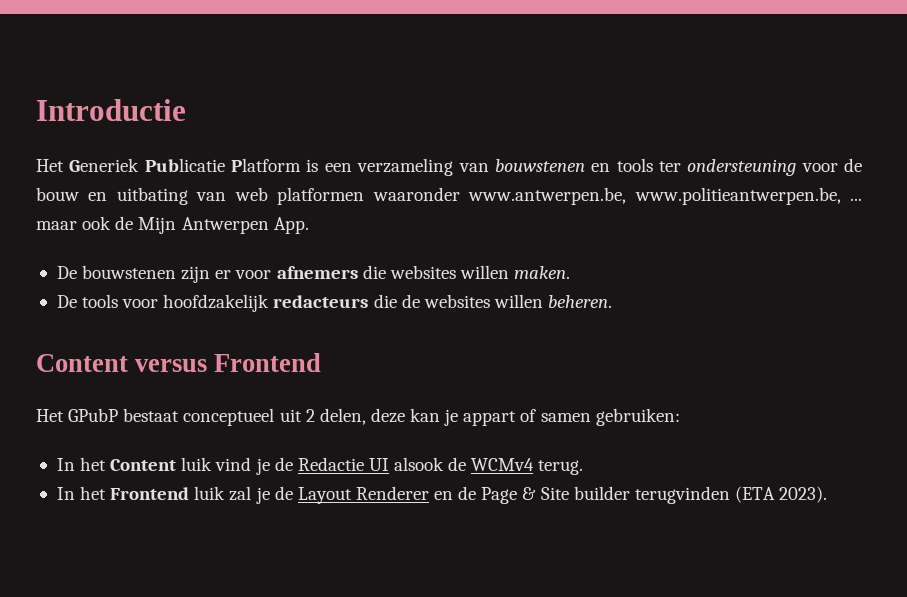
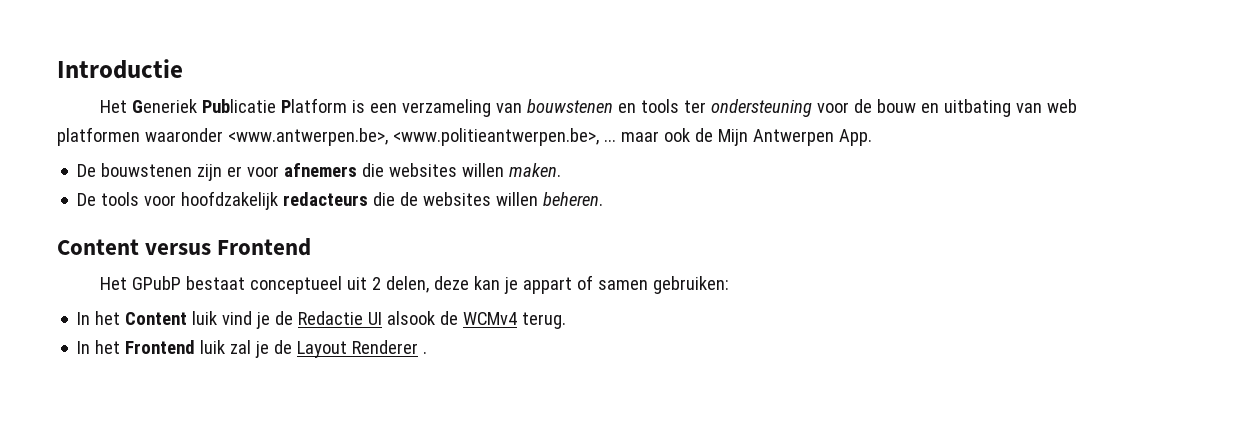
[468,187,841,205] www.antwerpen.be, www.politieantwerpen.be, -> [227,128,599,146] <www.antwerpen.be>, <www.politieantwerpen.be>,
[434,486,828,504] en de Page & Site builder terugvinden (ETA 2023). -> [423,351,428,354] .

